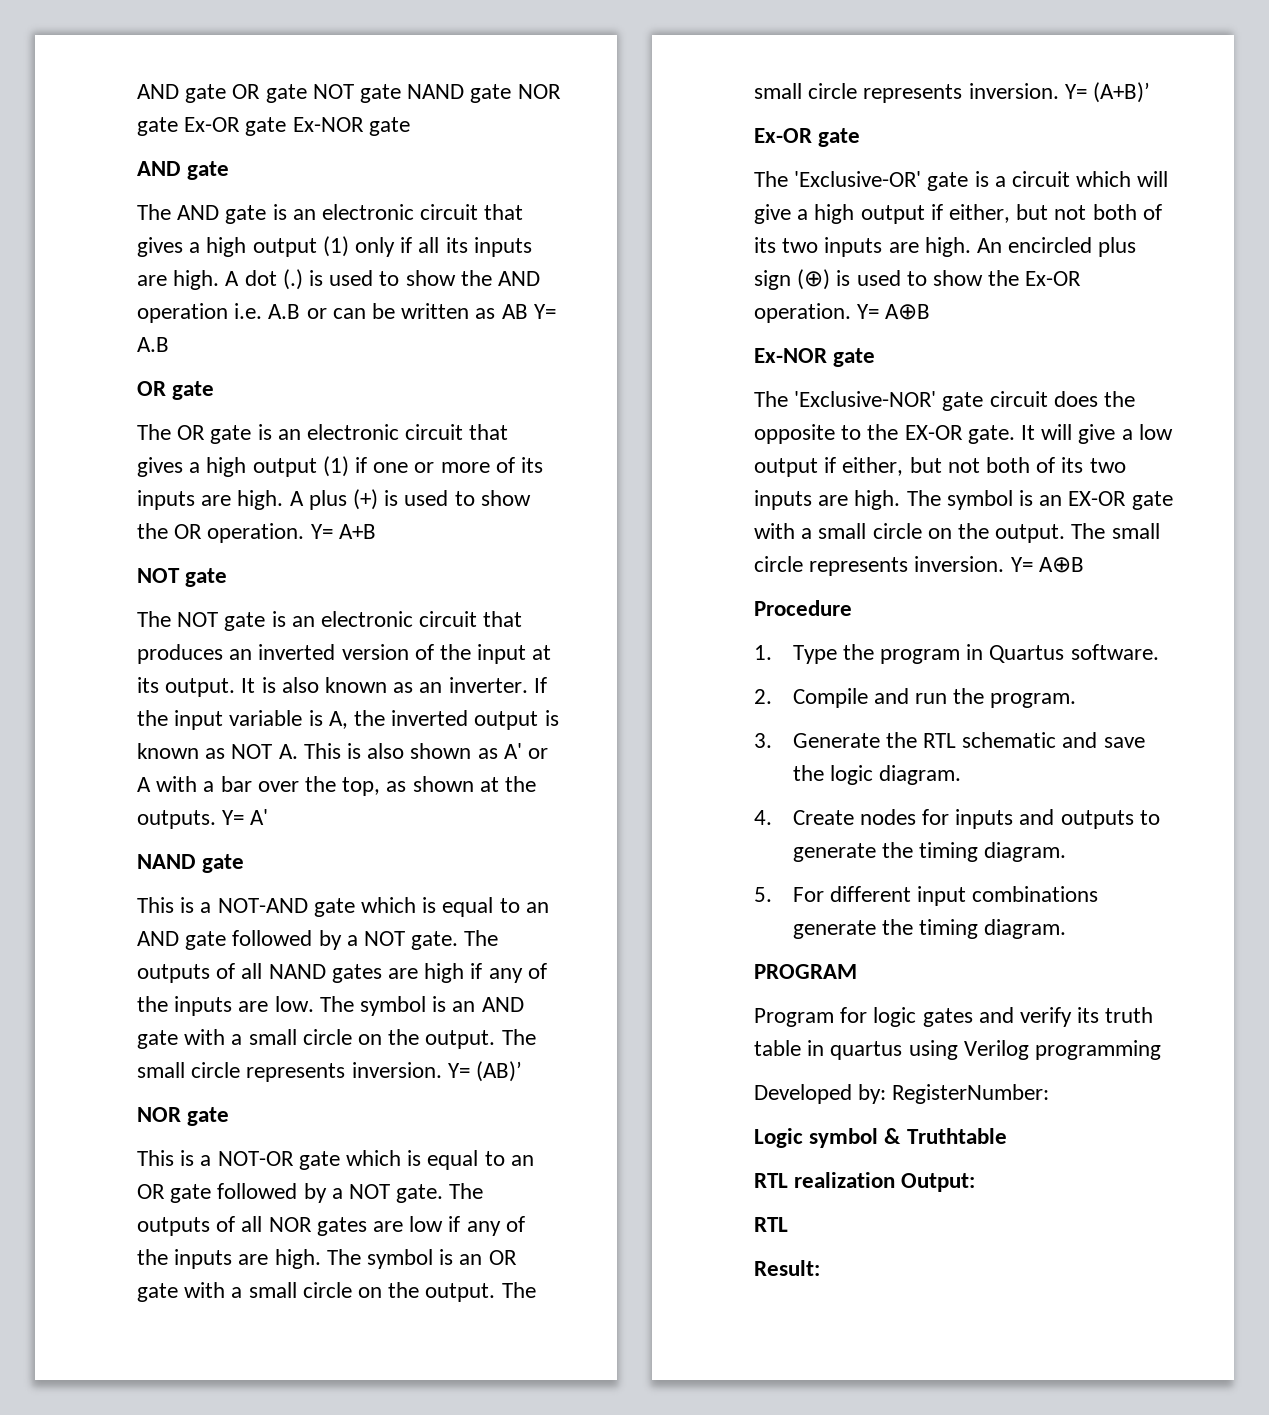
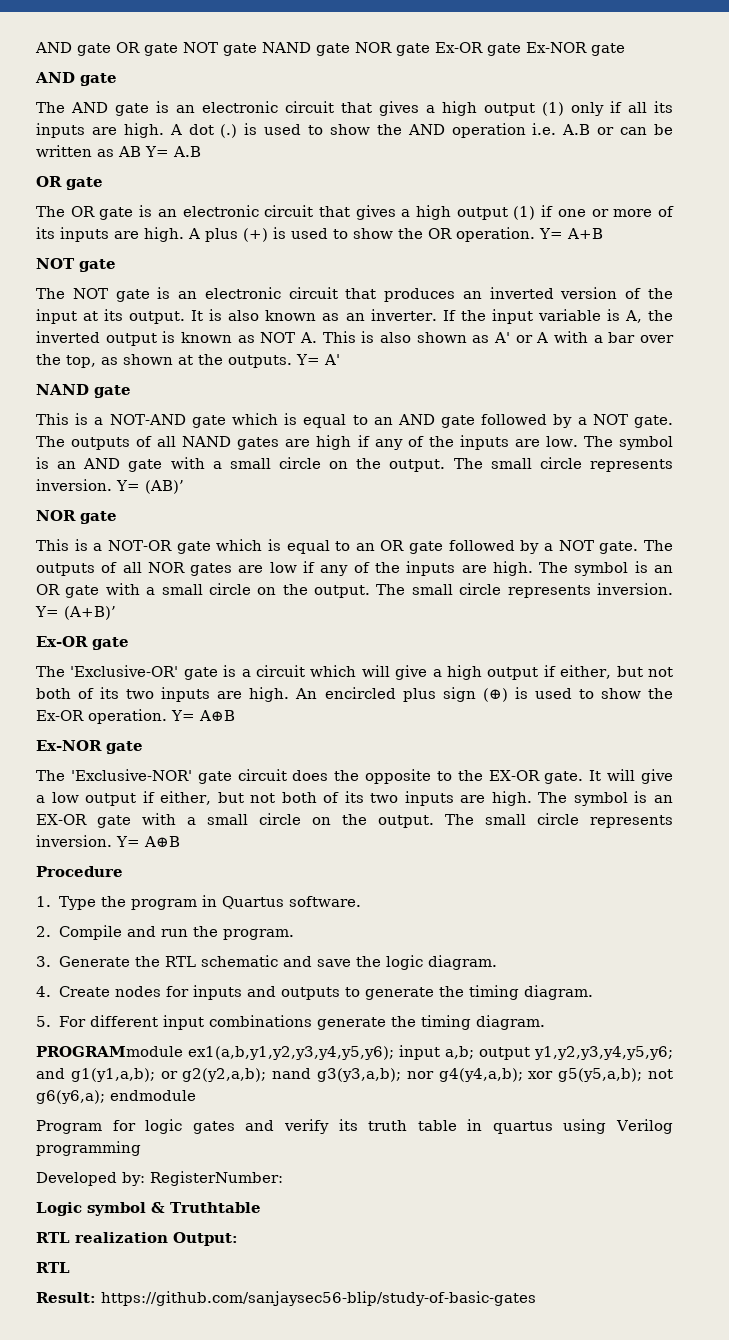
[754,964,857,979] PROGRAM -> [36,1045,673,1060] [36,1068,673,1082] [36,1090,196,1104] PROGRAMmodule ex1(a,b,y1,y2,y3,y4,y5,y6); input a,b; output y1,y2,y3,y4,y5,y6; and g1(y1,a,b); or g2(y2,a,b); nand g3(y3,a,b); nor g4(y4,a,b); xor g5(y5,a,b); not g6(y6,a); endmodule
(820, 1268) none -> [101,1291,536,1306] https://github.com/sanjaysec56-blip/study-of-basic-gates

